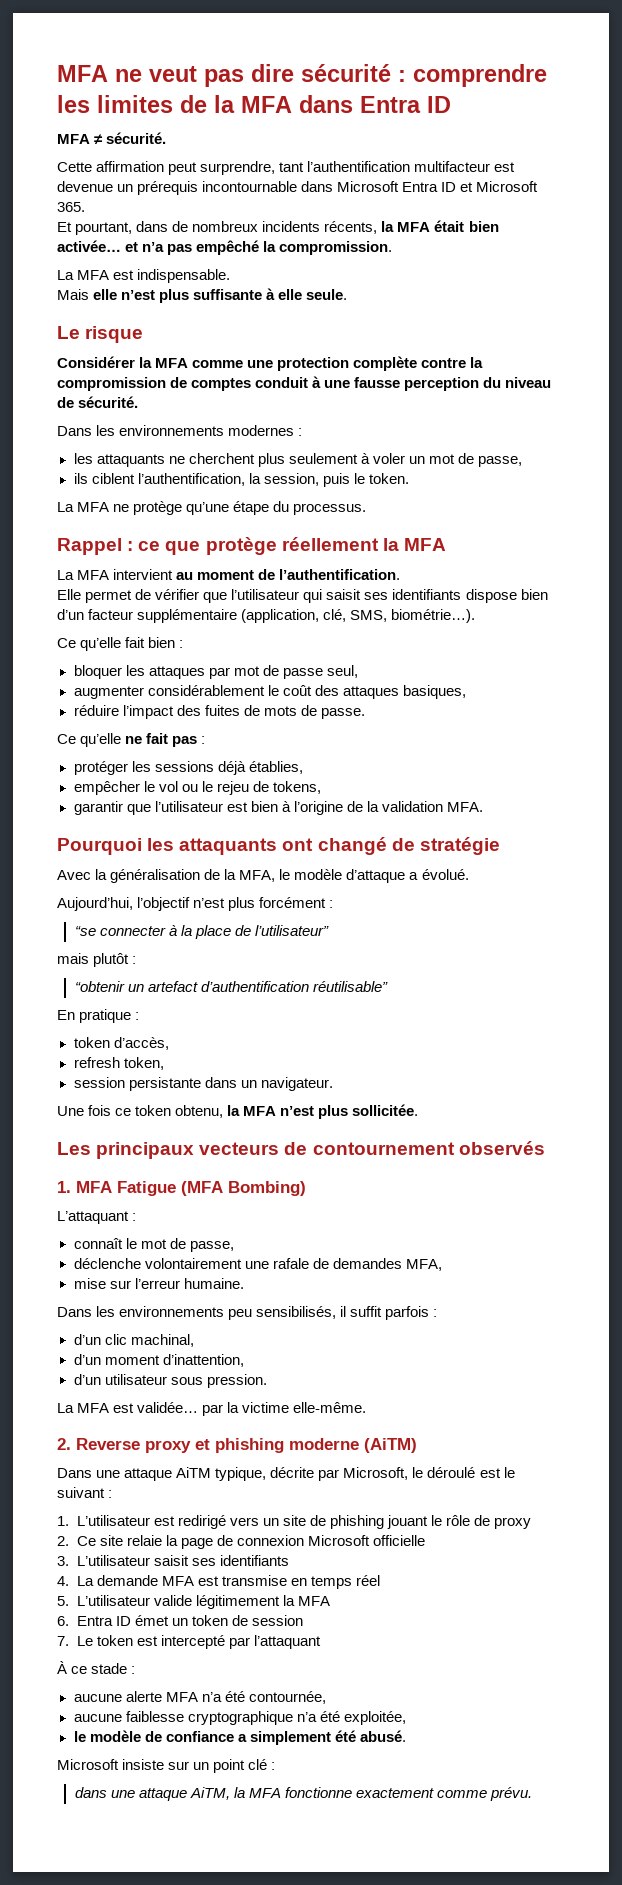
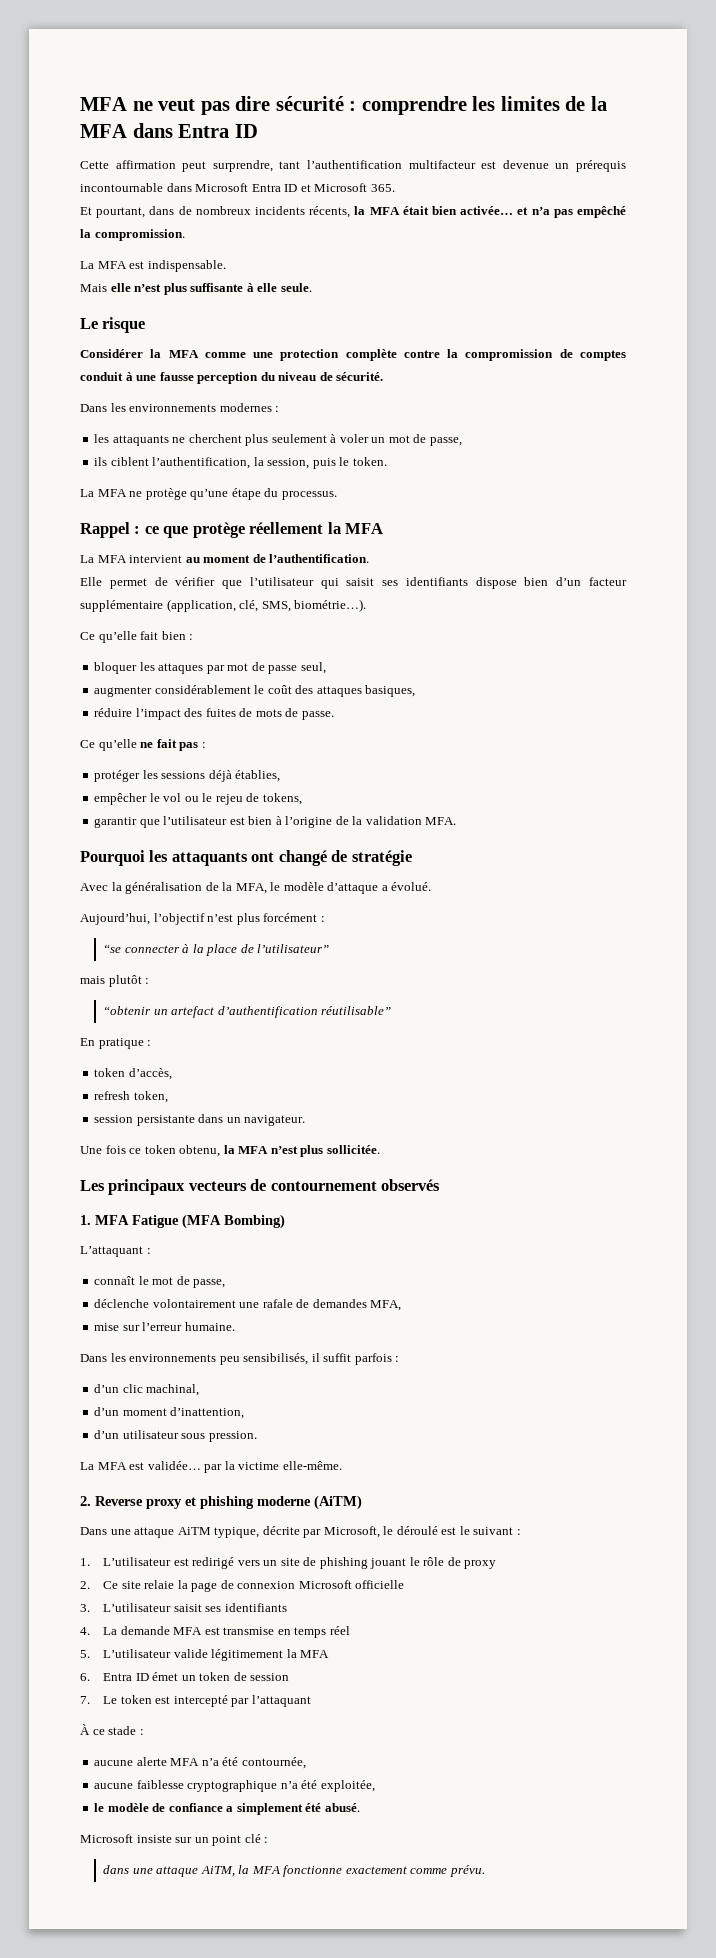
[57,132,167,144] // MFA ≠ sécurité. -> (258, 131) none

